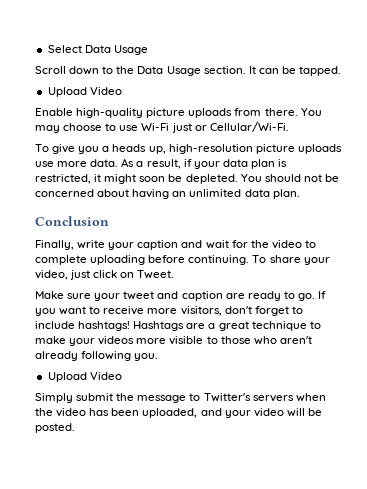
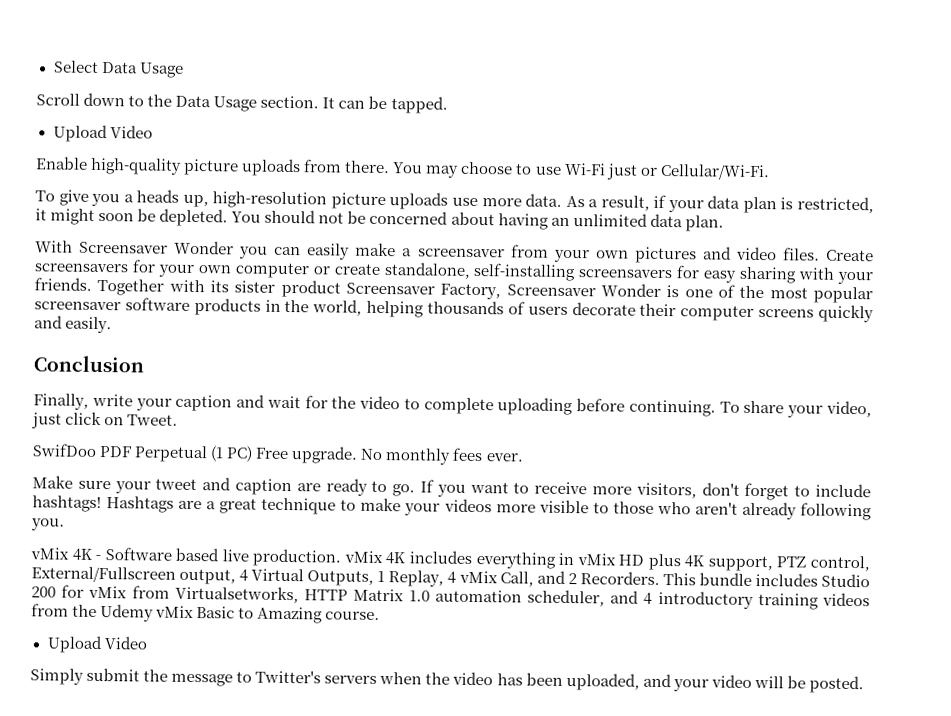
(300, 194) none -> [35,240,874,264] [34,259,874,285] [34,277,874,304] [34,297,875,323] [34,315,113,334] // With Screensaver Wonder you can easily make a screensaver from your own pictures and video files. Create screensavers for your own computer or create standalone, self-installing screensavers for easy sharing with your friends. Together with its sister product Screensaver Factory, Screensaver Wonder is one of the most popular screensaver software products in the world, helping thousands of users decorate their computer screens quickly and easily.
(175, 274) none -> [32,443,523,465] // SwifDoo PDF Perpetual (1 PC) Free upgrade. No monthly fees ever.
(159, 357) none -> [30,547,870,572] [31,566,870,588] [31,584,870,610] [31,603,381,624] // vMix 4K - Software based live production. vMix 4K includes everything in vMix HD plus 4K support, PTZ control, External/Fullscreen output, 4 Virtual Outputs, 1 Replay, 4 vMix Call, and 2 Recorders. This bundle includes Studio 200 for vMix from Virtualsetworks, HTTP Matrix 1.0 automation scheduler, and 4 introductory training videos from the Udemy vMix Basic to Amazing course.

